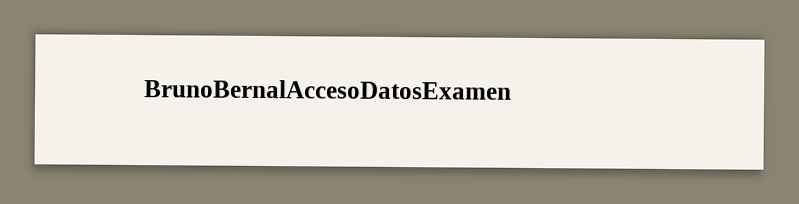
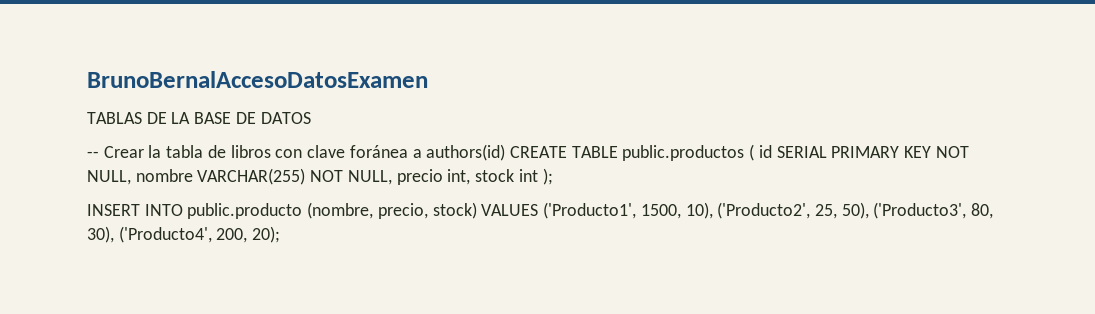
(512, 89) none -> [87,112,311,124] [87,144,969,161] [87,168,553,185] [87,202,994,219] [87,226,281,243] // TABLAS DE LA BASE DE DATOS // -- Crear la tabla de libros con clave foránea a authors(id) CREATE TABLE public.productos ( id SERIAL PRIMARY KEY NOT NULL, nombre VARCHAR(255) NOT NULL, precio int, stock int ); // INSERT INTO public.producto (nombre, precio, stock) VALUES ('Producto1', 1500, 10), ('Producto2', 25, 50), ('Producto3', 80, 30), ('Producto4', 200, 20);

